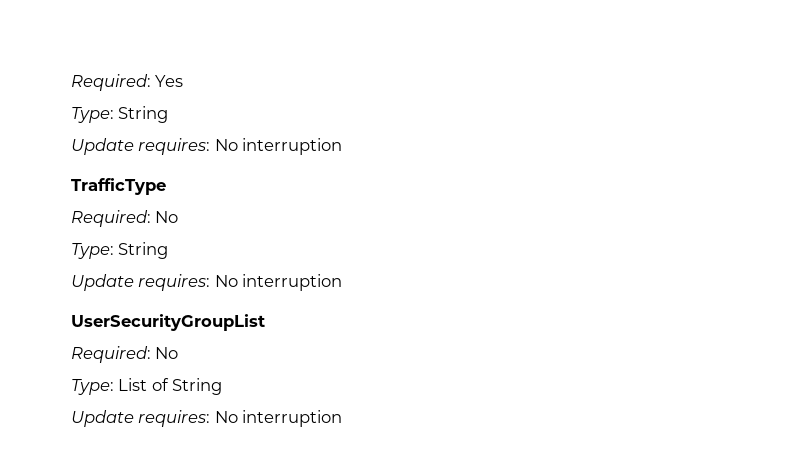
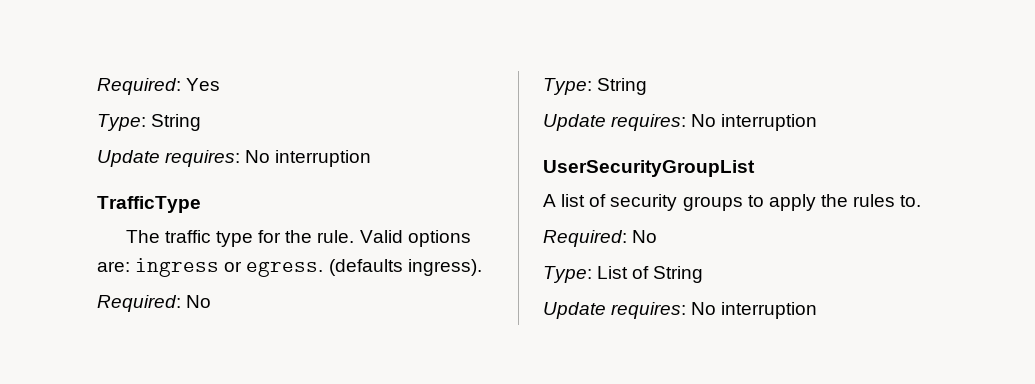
(166, 186) none -> [125,230,471,247] [97,258,482,277] // The traffic type for the rule. Valid options are: ingress or egress. (defaults ingress).
(265, 322) none -> [543,194,922,211] // A list of security groups to apply the rules to.

